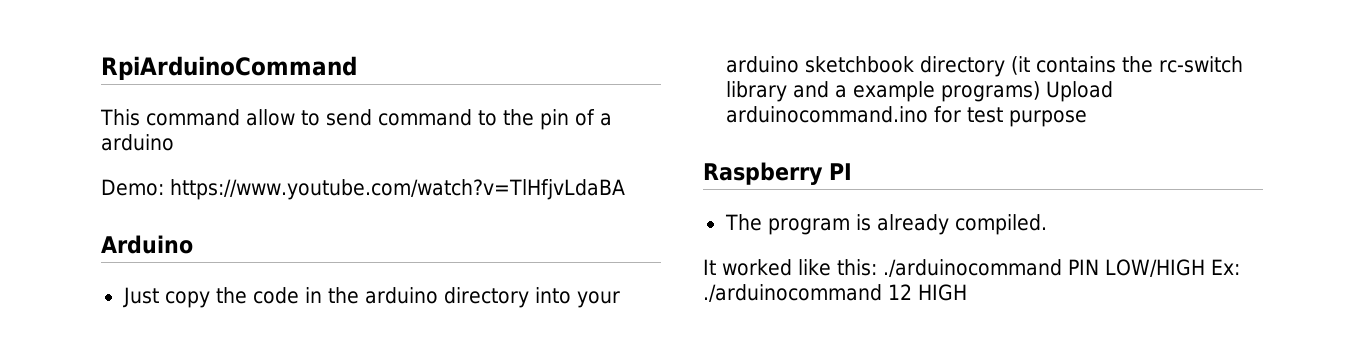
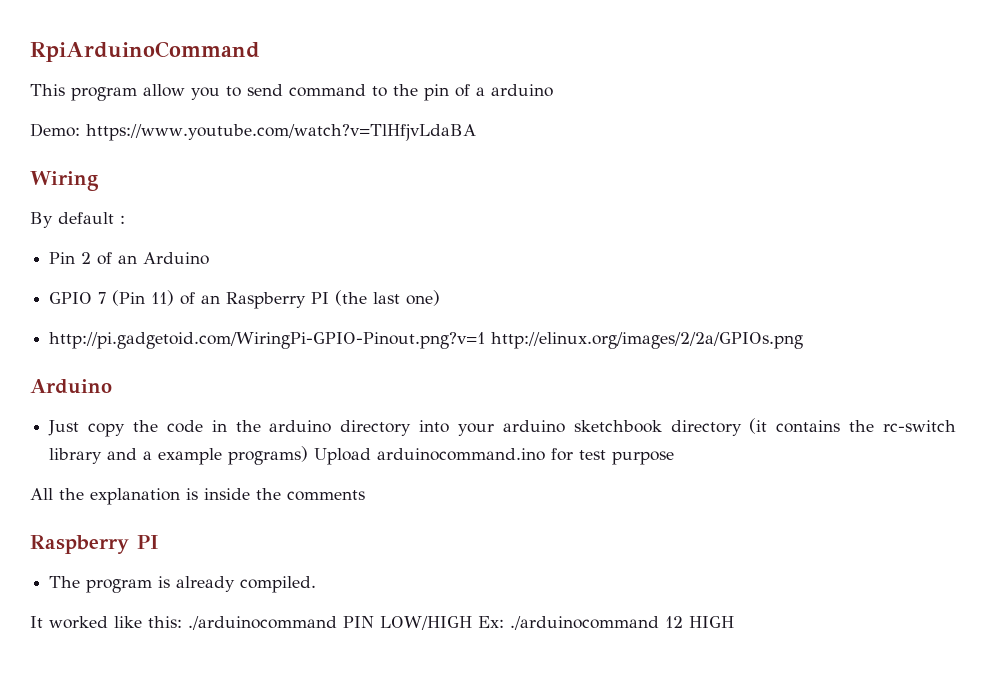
[146,109,295,126] command allow -> [71,84,220,101] program allow you
(625, 189) none -> [30,171,99,191] [30,212,125,228] [49,252,210,265] [49,290,441,309] [49,332,804,349] // Wiring // By default : // Pin 2 of an Arduino // GPIO 7 (Pin 11) of an Raspberry PI (the last one) // http://pi.gadgetoid.com/WiringPi-GPIO-Pinout.png?v=1 http://elinux.org/images/2/2a/GPIOs.png
(1087, 118) none -> [30,488,365,505] // All the explanation is inside the comments

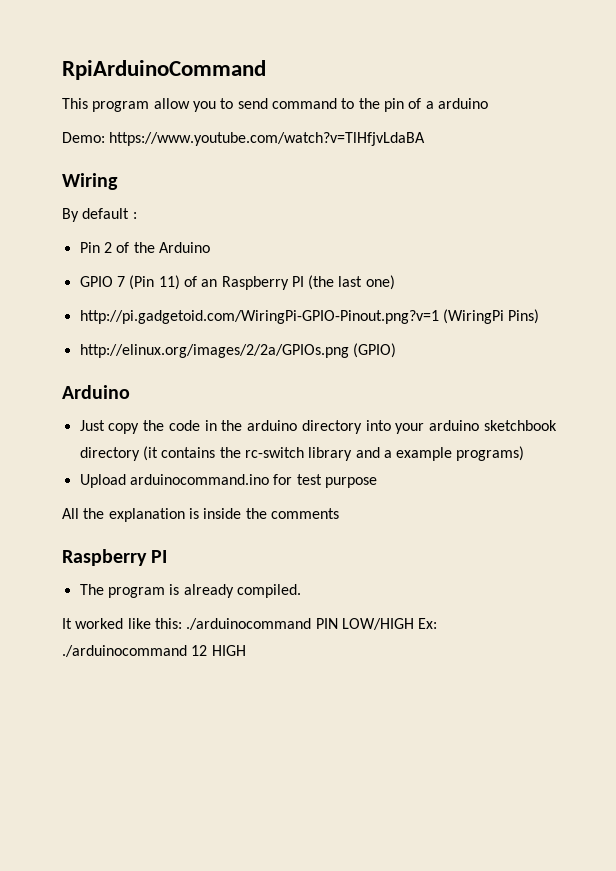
[118,255,138,264] an -> [133,242,155,253] the
(486, 340) none -> [442,309,540,324] (WiringPi Pins) //
(804, 340) none -> [352,343,396,358] (GPIO)
(309, 455) none -> (525, 453) //

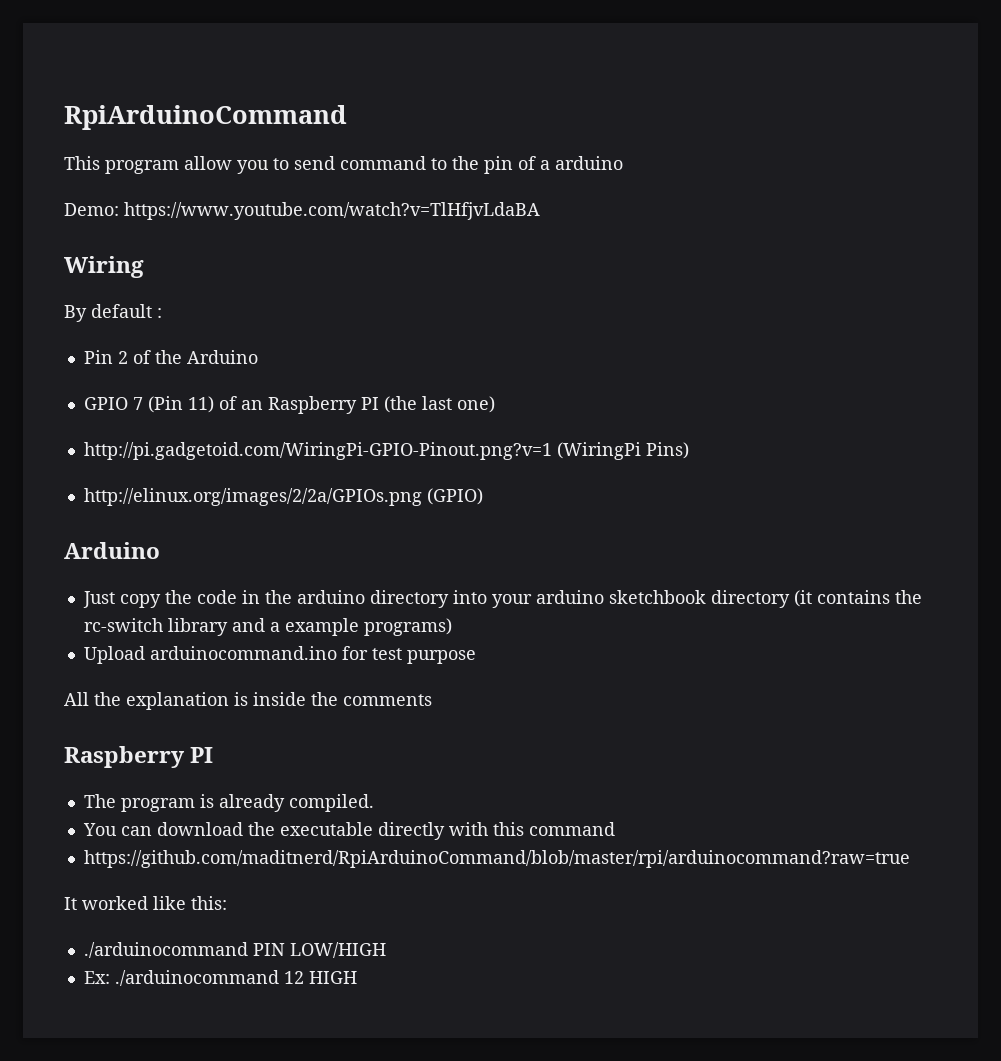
(301, 591) none -> [82,822,615,840] [83,850,910,868] // You can download the executable directly with this command // https://github.com/maditnerd/RpiArduinoCommand/blob/master/rpi/arduinocommand?raw=true
(182, 623) none -> (227, 903) //
(414, 624) none -> (386, 950) //

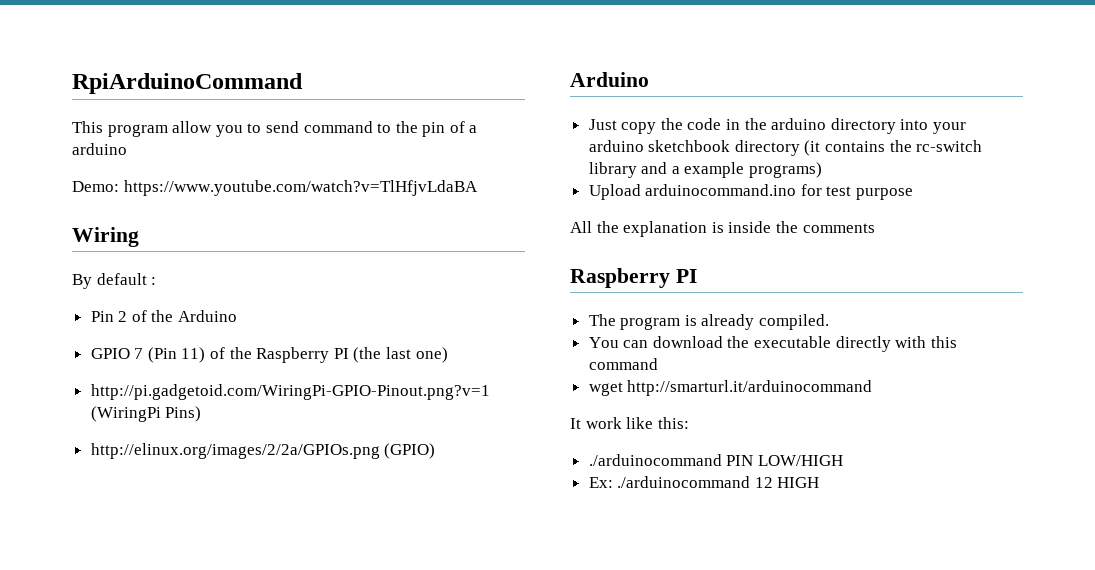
[240,400,263,410] an -> [229,347,252,359] the
[83,850,910,868] https://github.com/maditnerd/RpiArduinoCommand/blob/master/rpi/arduinocommand?raw=true -> [588,380,873,396] wget http://smarturl.it/arduinocommand
[82,896,148,910] worked -> [585,417,622,429] work

